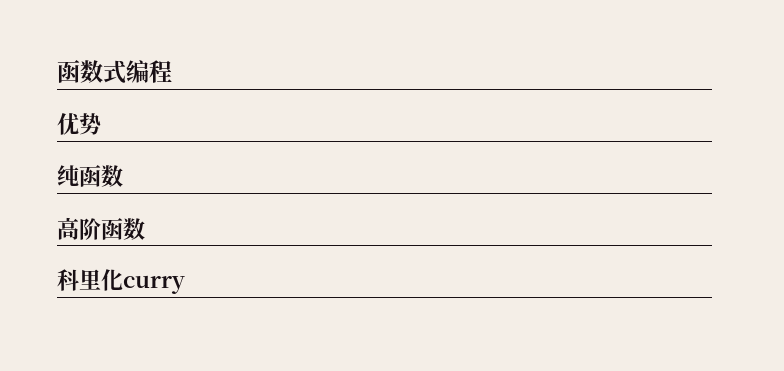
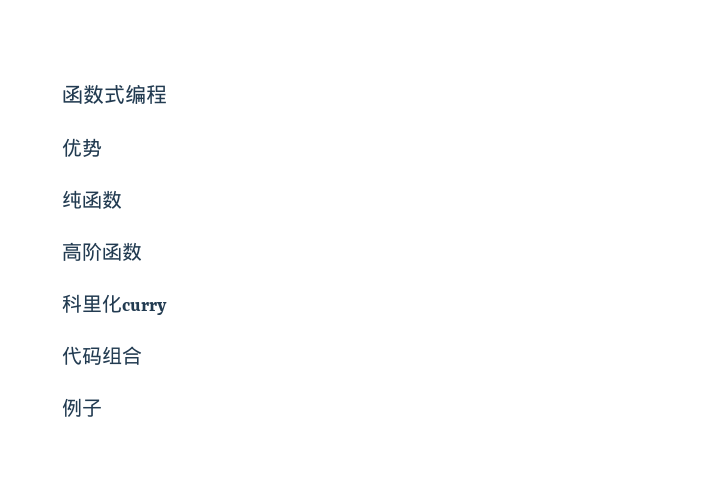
(185, 284) none -> [62,346,142,365] [62,398,102,417] // 代码组合 // 例子

